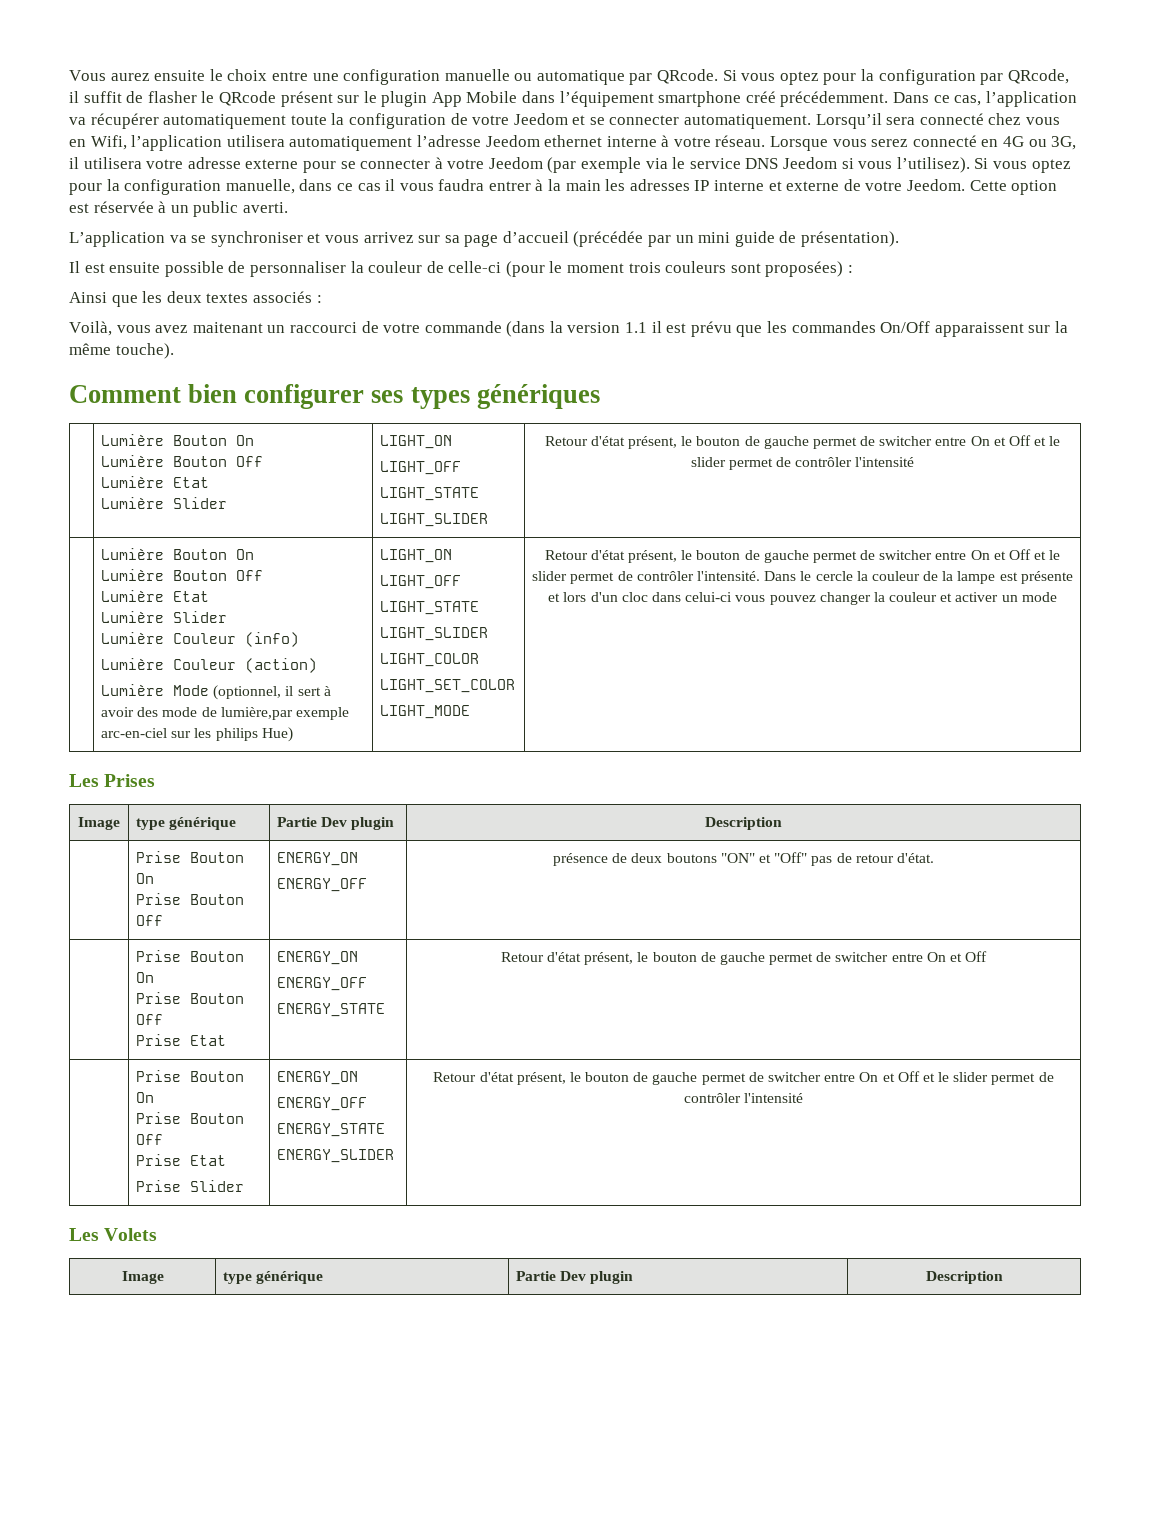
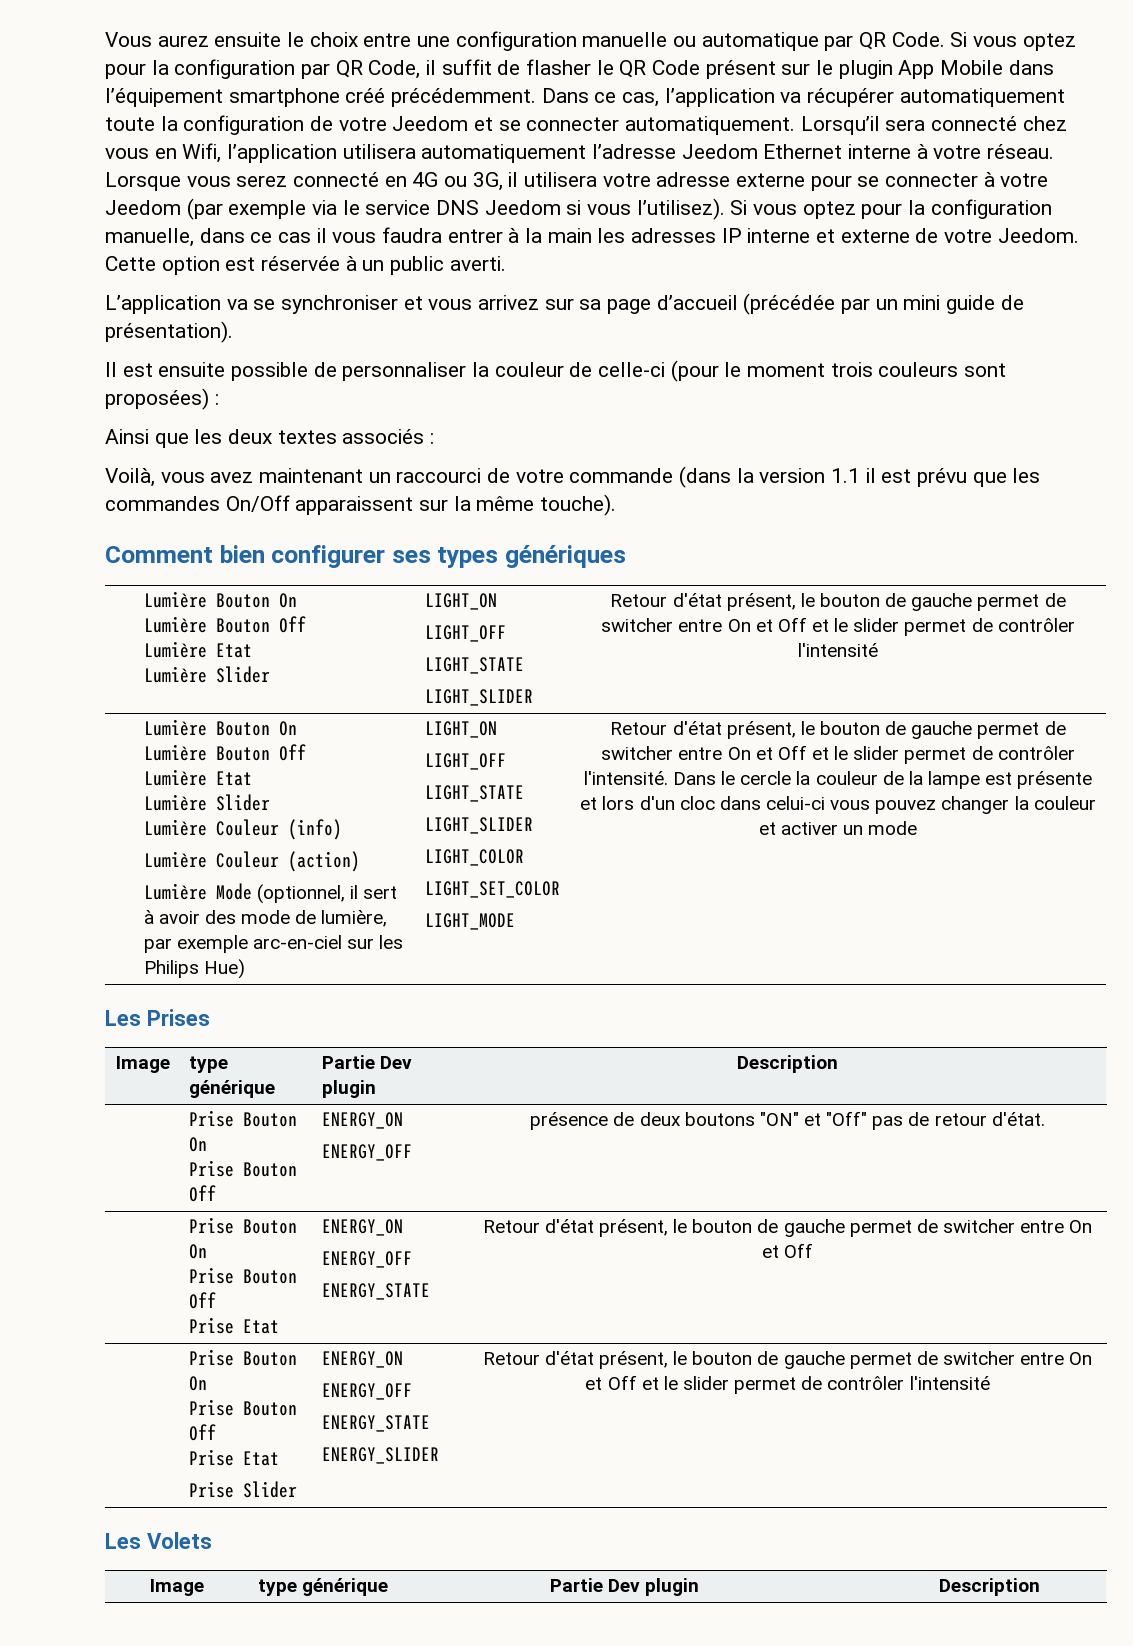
[657,69,719,84] QRcode. -> [859,32,945,50] QR Code.
[1007,69,1069,84] QRcode, -> [335,60,421,79] QR Code,
[218,91,276,106] QRcode -> [619,60,701,78] QR Code
[544,135,603,147] ethernet -> [763,144,843,159] Ethernet
[192,322,263,333] maitenant -> [259,468,364,483] maintenant
[220,707,293,720] lumière,par -> [321,910,388,927] [143,938,172,953] lumière, par
[215,728,258,741] philips -> [143,960,199,978] Philips

